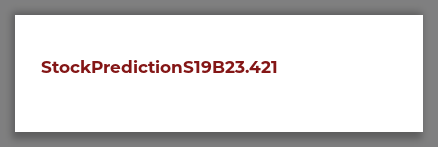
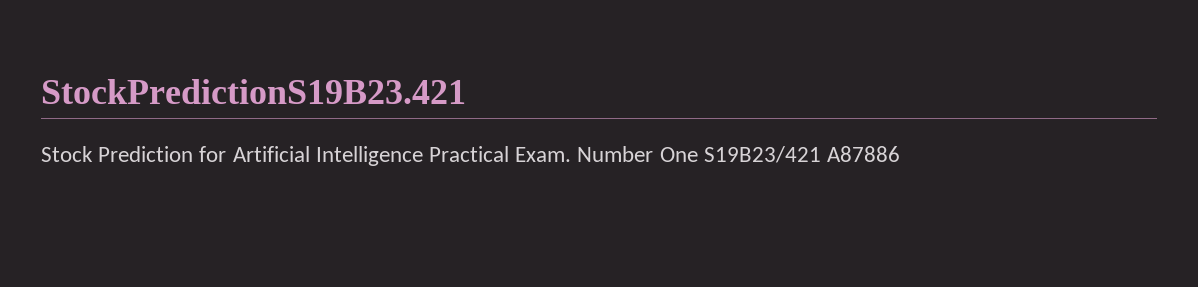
(278, 66) none -> [41,146,901,166] // Stock Prediction for Artificial Intelligence Practical Exam. Number One S19B23/421 A87886

